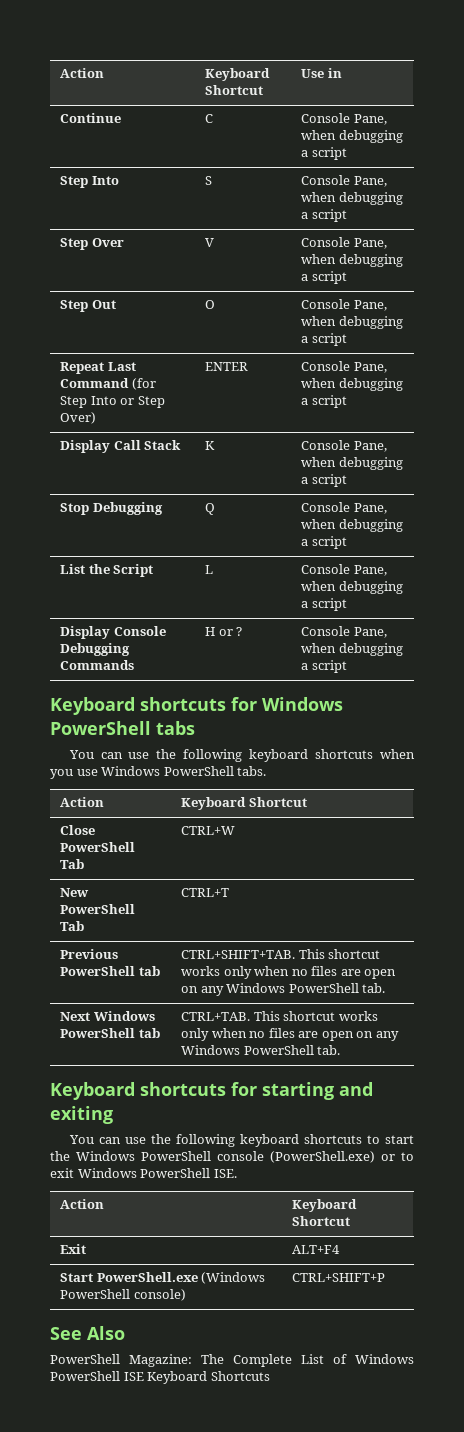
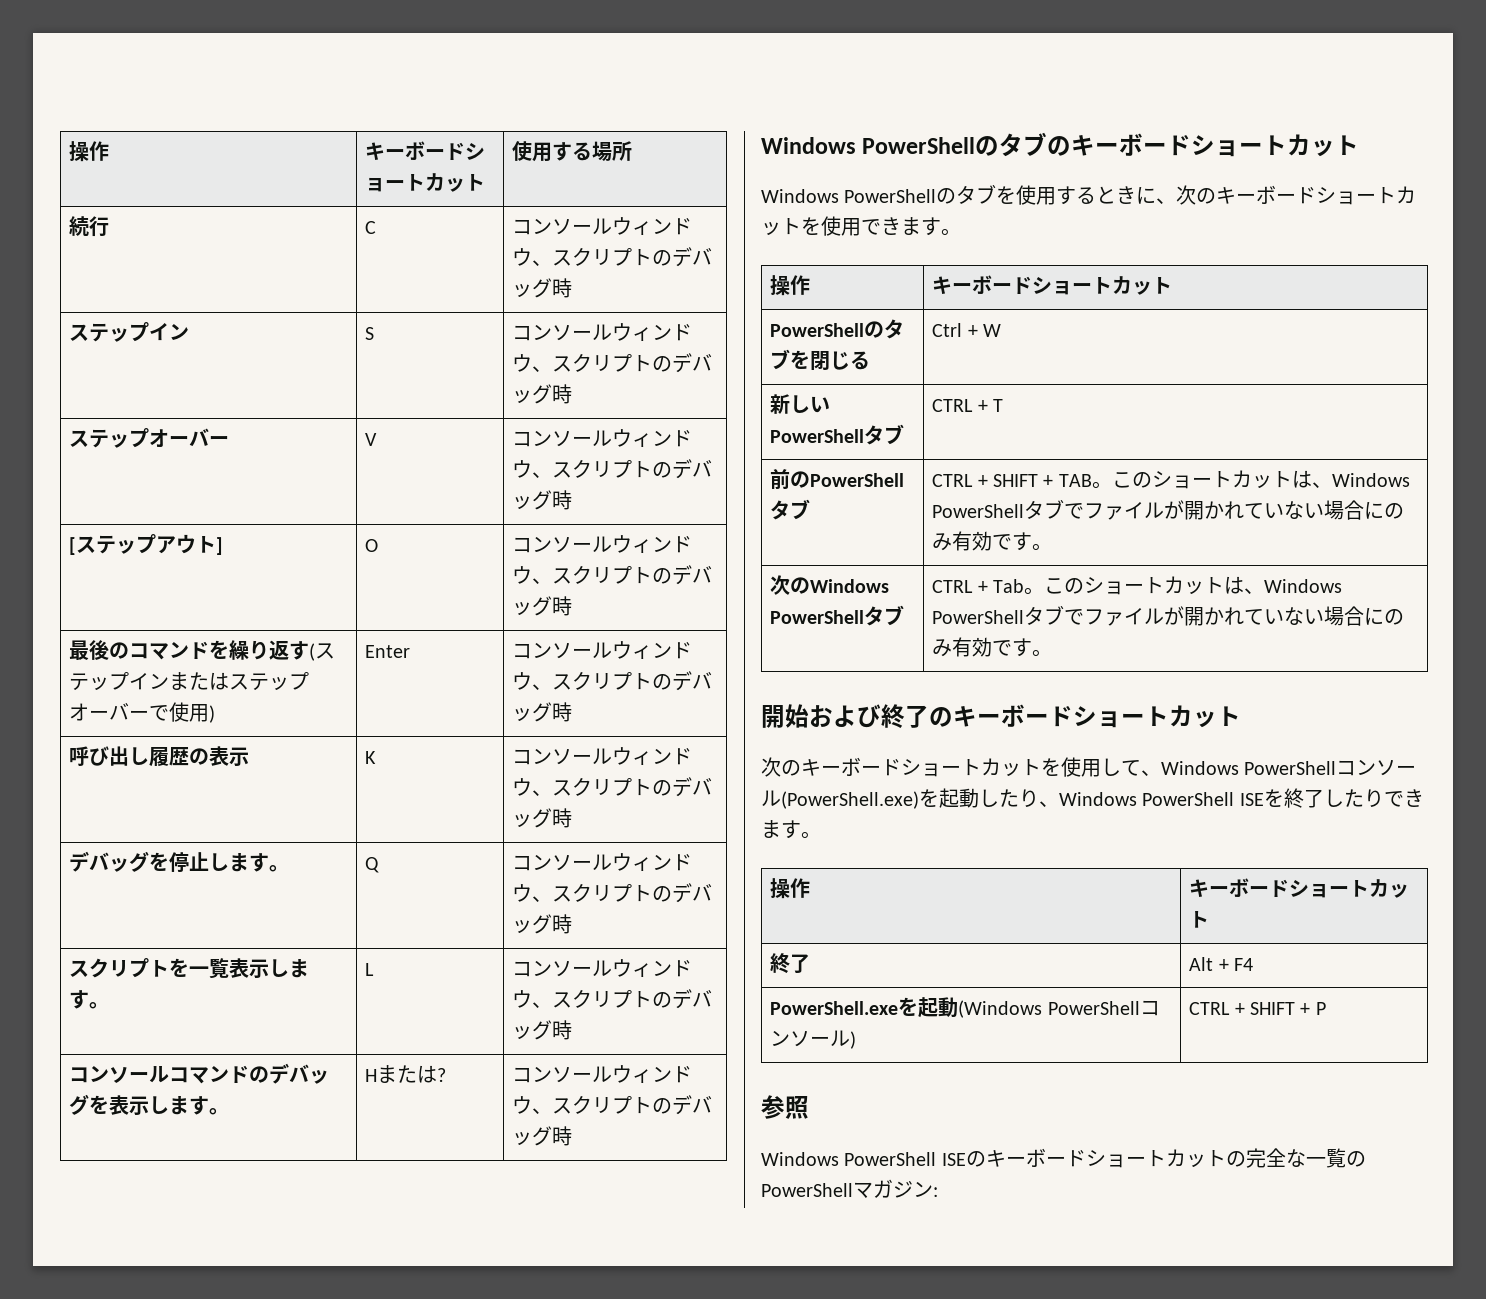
[60,68,105,78] [205,68,271,81] [205,85,264,95] [301,68,342,78] [60,113,122,123] [205,114,214,123] [301,113,387,125] [301,130,403,143] [301,147,347,160] [60,176,119,188] [205,176,213,185] [301,175,387,187] [301,192,403,205] [301,209,347,222] [60,238,124,250] [205,238,215,247] [301,237,387,249] [301,254,403,267] [301,271,347,284] [60,300,116,312] [205,300,216,309] [301,299,387,311] [301,316,403,329] [301,333,347,346] [60,362,136,374] [60,378,156,390] [60,396,165,408] [60,412,97,424] [205,362,249,371] [301,361,387,373] [301,378,403,391] [301,395,347,408] [60,440,182,453] [205,441,216,450] [301,440,387,452] [301,457,403,470] [301,474,347,487] [60,502,163,515] [205,503,216,515] [301,502,387,514] [301,519,403,532] [301,536,347,549] [60,564,154,577] [205,565,214,574] [301,564,387,576] [301,581,403,594] [301,598,347,611] [60,626,166,639] [60,643,131,656] [60,660,135,670] Action | Keyboard Shortcut | Use in // Continue | C | Console Pane, when debugging a script // Step Into | S | Console Pane, when debugging a script // Step Over | V | Console Pane, when debugging a script // Step Out | O | Console Pane, when debugging a script // Repeat Last Command (for Step Into or Step Over) | ENTER | Console Pane, when debugging a script // Display Call Stack | K | Console Pane, when debugging a script // Stop Debugging | Q | Console Pane, when debugging a script // List the Script | L | Console Pane, when debugging a script // Display Console Debugging Commands -> [69,141,110,162] [365,141,486,160] [365,173,486,192] [512,141,633,162] [69,216,110,237] [365,221,377,234] [512,217,693,235] [512,247,713,267] [512,278,573,298] [69,322,190,342] [365,327,375,340] [512,323,693,341] [512,353,713,373] [512,384,573,404] [69,428,230,448] [365,433,378,446] [512,429,693,447] [512,459,713,479] [512,490,573,510] [69,534,224,555] [365,539,379,552] [512,535,693,553] [512,565,713,585] [512,596,573,616] [69,640,336,661] [69,672,310,691] [69,702,216,723] [365,645,411,658] [512,641,693,659] [512,671,713,691] [512,702,573,722] [69,746,250,767] [365,751,377,764] [512,747,693,765] [512,777,713,797] [512,808,573,828] [69,851,290,872] [365,857,380,873] [512,853,693,871] [512,883,713,903] [512,914,573,934] [69,958,310,979] [69,990,110,1009] [365,963,375,976] [512,959,693,977] [512,989,713,1009] [512,1020,573,1040] [69,1063,330,1084] [69,1094,230,1115] 操作 | キーボードショートカット | 使用する場所 // 続行 | C | コンソールウィンドウ、スクリプトのデバッグ時 // ステップイン | S | コンソールウィンドウ、スクリプトのデバッグ時 // ステップオーバー | V | コンソールウィンドウ、スクリプトのデバッグ時 // [ステップアウト] | O | コンソールウィンドウ、スクリプトのデバッグ時 // 最後のコマンドを繰り返す(ステップインまたはステップオーバーで使用) | Enter | コンソールウィンドウ、スクリプトのデバッグ時 // 呼び出し履歴の表示 | K | コンソールウィンドウ、スクリプトのデバッグ時 // デバッグを停止します。 | Q | コンソールウィンドウ、スクリプトのデバッグ時 // スクリプトを一覧表示します。 | L | コンソールウィンドウ、スクリプトのデバッグ時 // コンソールコマンドのデバッグを表示します。
[218,629,233,636] or -> [377,1065,438,1083] または
[301,626,387,638] [301,643,403,656] [301,660,347,673] [50,697,343,715] [50,721,195,735] [68,749,415,762] [50,766,267,779] [60,797,105,807] [181,797,307,810] [60,825,96,835] [60,842,136,852] [60,859,85,869] [181,826,236,835] [60,888,90,897] [60,904,136,914] [60,921,85,931] [181,888,230,897] [60,949,119,959] [60,966,160,976] [181,949,381,959] [181,966,397,979] [181,983,386,996] [60,1011,155,1021] [60,1028,160,1038] [181,1011,378,1021] [181,1028,399,1041] [181,1045,341,1055] [50,1082,373,1100] [50,1106,113,1124] [68,1134,414,1147] [50,1151,414,1163] [50,1168,237,1178] [60,1199,105,1209] [292,1199,358,1212] [292,1216,351,1226] [60,1244,87,1254] [292,1245,341,1254] [60,1272,266,1284] [60,1289,186,1301] [292,1273,386,1282] [50,1326,125,1340] [50,1354,414,1367] [50,1371,270,1384] Console Pane, when debugging a script // Keyboard shortcuts for Windows PowerShell tabs // You can use the following keyboard shortcuts when you use Windows PowerShell tabs. // Action | Keyboard Shortcut // Close PowerShell Tab | CTRL+W // New PowerShell Tab | CTRL+T // Previous PowerShell tab | CTRL+SHIFT+TAB. This shortcut works only when no files are open on any Windows PowerShell tab. // Next Windows PowerShell tab | CTRL+TAB. This shortcut works only when no files are open on any Windows PowerShell tab. // Keyboard shortcuts for starting and exiting // You can use the following keyboard shortcuts to start the Windows PowerShell console (PowerShell.exe) or to exit Windows PowerShell ISE. // Action | Keyboard Shortcut // Exit | ALT+F4 // Start PowerShell.exe (Windows PowerShell console) | CTRL+SHIFT+P // See Also // PowerShell Magazine: The Complete List of Windows PowerShell ISE Keyboard Shortcuts -> [512,1065,693,1083] [512,1095,713,1115] [512,1126,573,1146] [761,132,1360,157] [761,184,1417,205] [761,216,961,236] [770,275,811,296] [932,275,1173,295] [770,319,905,339] [770,349,871,370] [932,323,1002,337] [770,394,831,414] [770,424,905,445] [932,399,1004,412] [770,469,905,490] [770,499,811,520] [932,470,1410,489] [932,499,1405,520] [932,531,1053,551] [770,575,890,595] [770,605,905,626] [932,576,1343,595] [932,605,1405,626] [932,637,1053,657] [761,704,1241,728] [761,757,1417,777] [761,788,1424,809] [761,820,821,839] [770,878,811,899] [1189,878,1410,898] [1189,911,1210,928] [770,953,811,974] [1189,957,1254,971] [770,997,1160,1018] [770,1030,857,1049] [1189,1002,1326,1015] [761,1095,809,1119] [761,1148,1366,1168] [761,1179,938,1198] コンソールウィンドウ、スクリプトのデバッグ時 // Windows PowerShellのタブのキーボードショートカット // Windows PowerShellのタブを使用するときに、次のキーボードショートカットを使用できます。 // 操作 | キーボードショートカット // PowerShellのタブを閉じる | Ctrl + W // 新しいPowerShellタブ | CTRL + T // 前のPowerShellタブ | CTRL + SHIFT + TAB。このショートカットは、Windows PowerShellタブでファイルが開かれていない場合にのみ有効です。 // 次のWindows PowerShellタブ | CTRL + Tab。このショートカットは、Windows PowerShellタブでファイルが開かれていない場合にのみ有効です。 // 開始および終了のキーボードショートカット // 次のキーボードショートカットを使用して、Windows PowerShellコンソール(PowerShell.exe)を起動したり、Windows PowerShell ISEを終了したりできます。 // 操作 | キーボードショートカット // 終了 | Alt + F4 // PowerShell.exeを起動(Windows PowerShellコンソール) | CTRL + SHIFT + P // 参照 // Windows PowerShell ISEのキーボードショートカットの完全な一覧のPowerShellマガジン:

